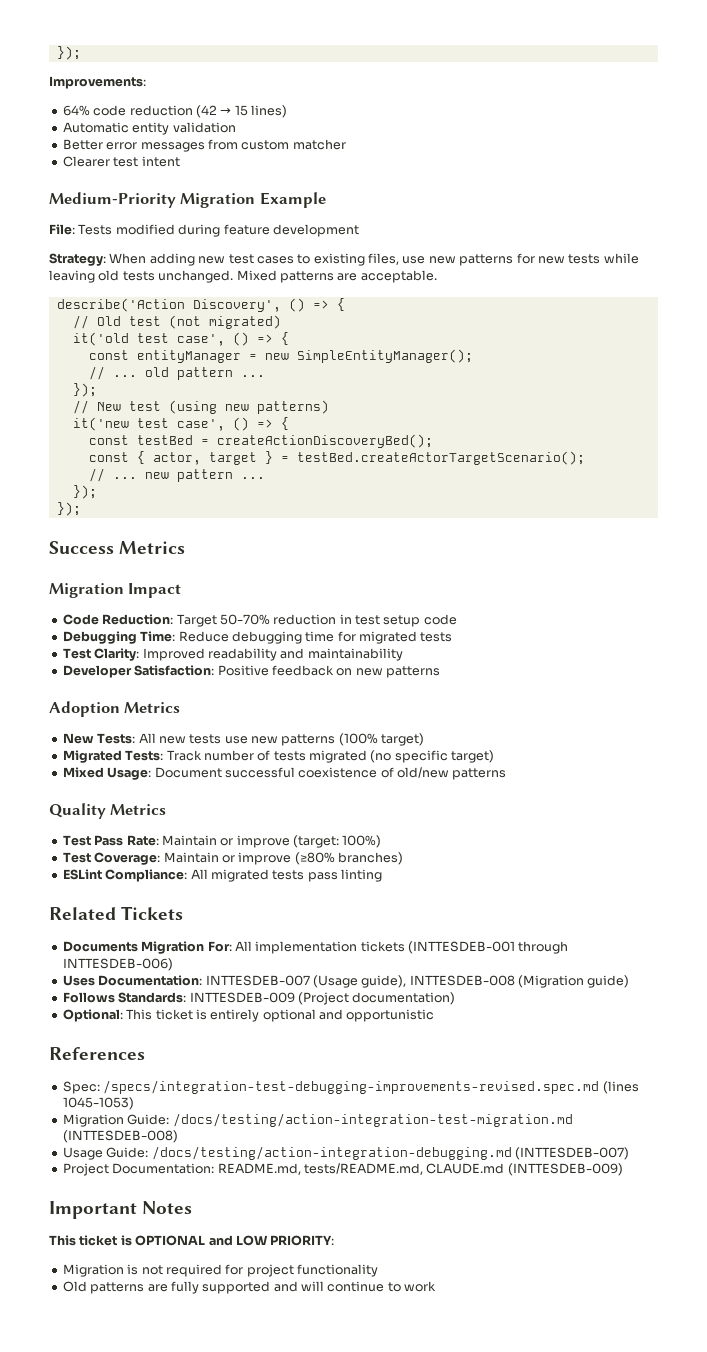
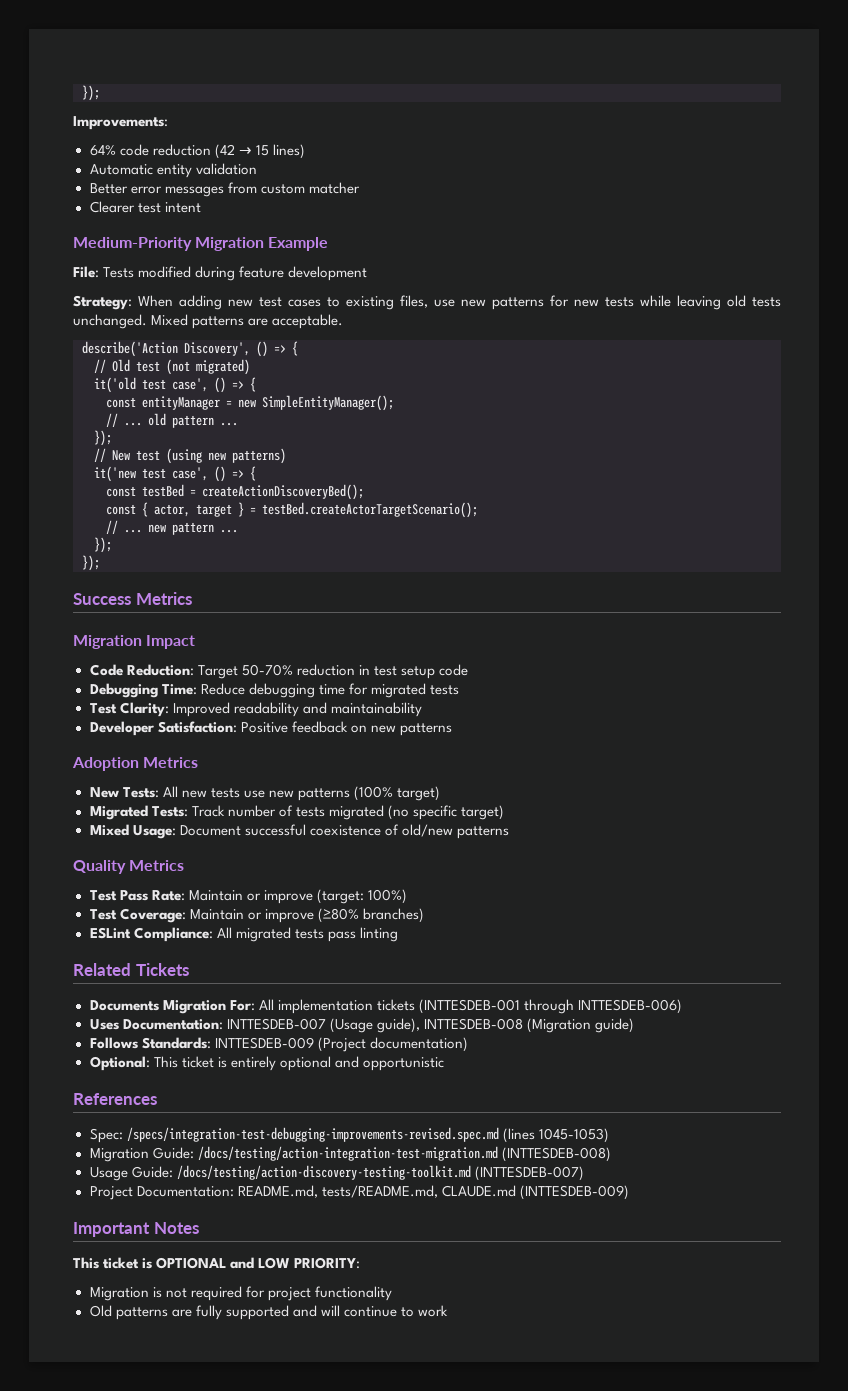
[151,1146,512,1160] /docs/testing/action-integration-debugging.md -> [176,1165,471,1180] /docs/testing/action-discovery-testing-toolkit.md

